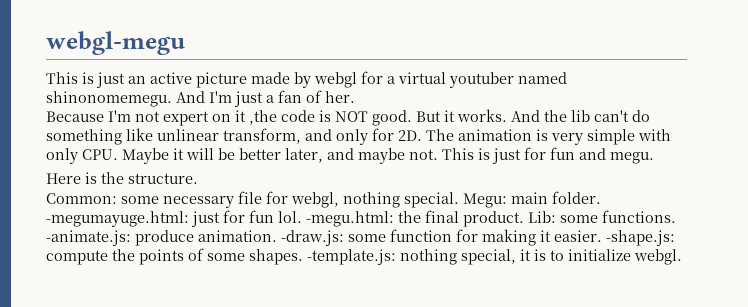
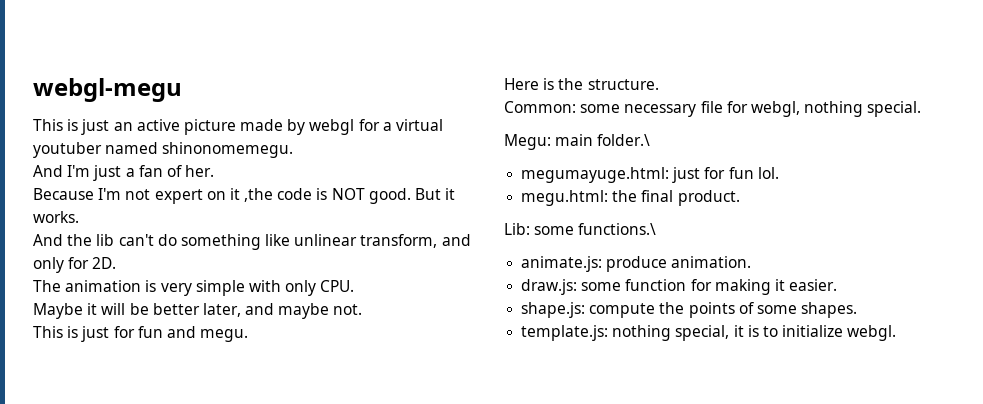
(172, 99) none -> (294, 150) //
(507, 115) none -> (79, 217) //
(422, 135) none -> (117, 263) //
(118, 154) none -> (355, 286) //
(438, 154) none -> (363, 309) //
(459, 200) none -> (922, 109) //
[552,191,601,204] [46,211,189,227] folder. -megumayuge.html: -> [597,134,651,146] [521,167,670,183] folder.\ // megumayuge.html:
[306,211,394,227] -megu.html: -> [521,190,609,206] // megu.html:
(524, 219) none -> (740, 198) //
[602,210,676,223] [46,230,131,246] functions. -animate.js: -> [578,223,657,235] [521,256,603,272] functions.\ // animate.js:
[281,230,344,246] -draw.js: -> [521,279,578,295] // draw.js:
[606,230,675,246] -shape.js: -> [521,302,586,318] // shape.js:
[307,249,396,265] -template.js: -> [521,325,609,341] // template.js:

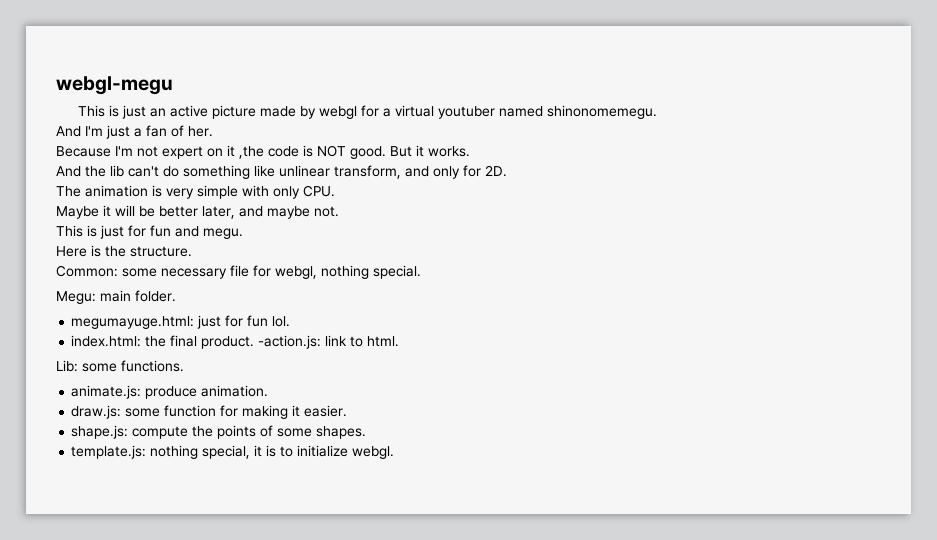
[597,134,651,146] folder.\ -> [135,290,176,302] folder.
[521,190,609,206] megu.html: -> [71,335,142,347] index.html:
(740, 198) none -> [258,335,400,349] -action.js: link to html.
[578,223,657,235] functions.\ -> [121,360,184,372] functions.

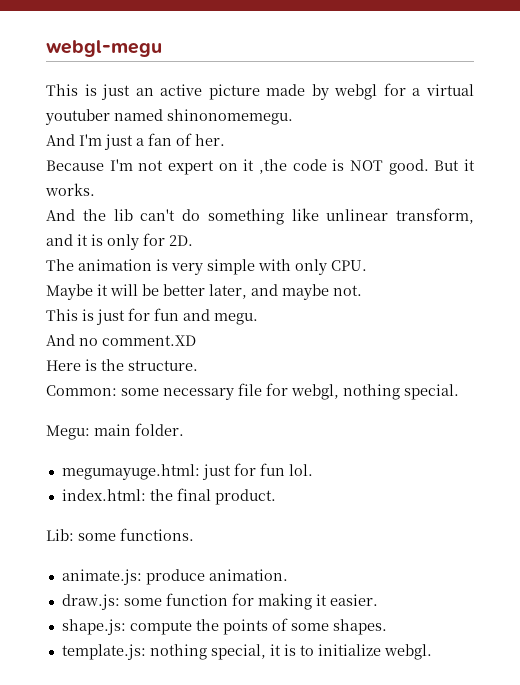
(429, 171) none -> [77,234,103,246] it is
(243, 233) none -> [46,334,196,346] // And no comment.XD
[258,335,400,349] -action.js: link to html. -> (276, 497) none

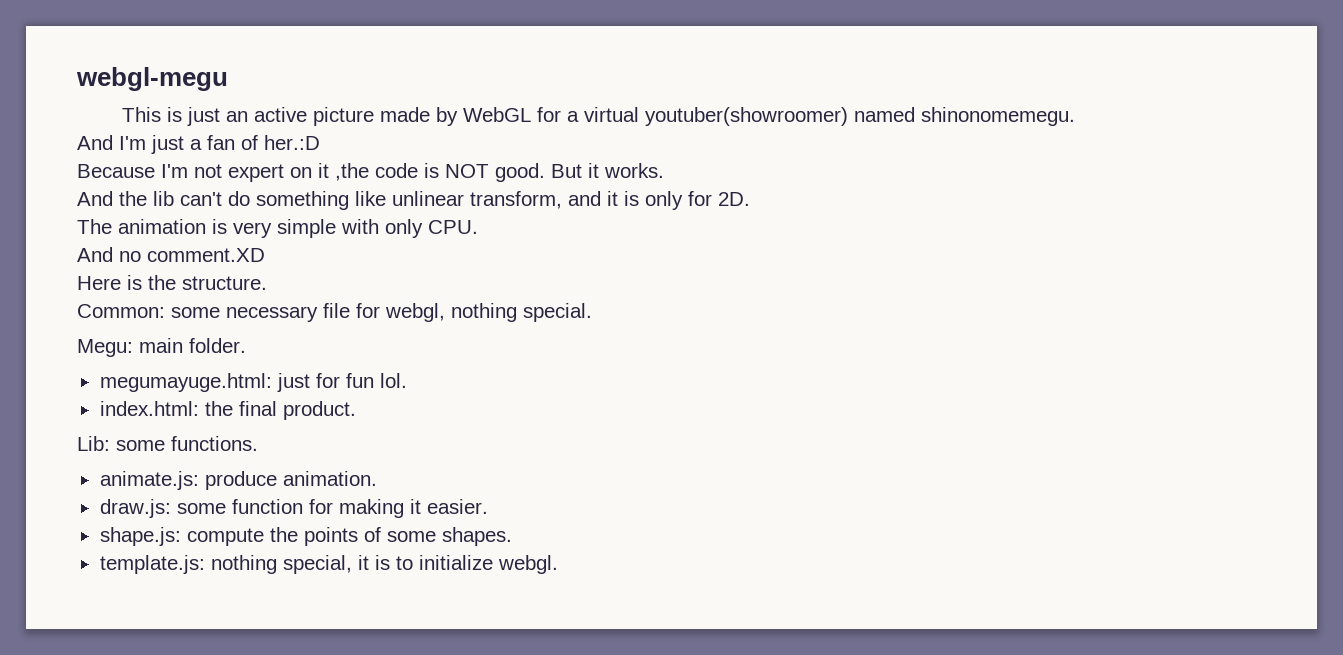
[334,84,378,100] webgl -> [463,107,532,122] WebGL
[45,109,110,125] youtuber -> [645,107,849,126] youtuber(showroomer)
[195,134,225,146] her. -> [264,135,320,150] her.:D
[46,284,362,300] [46,308,258,325] // Maybe it will be better later, and maybe not. // This is just for fun and megu. -> (478, 227) none

